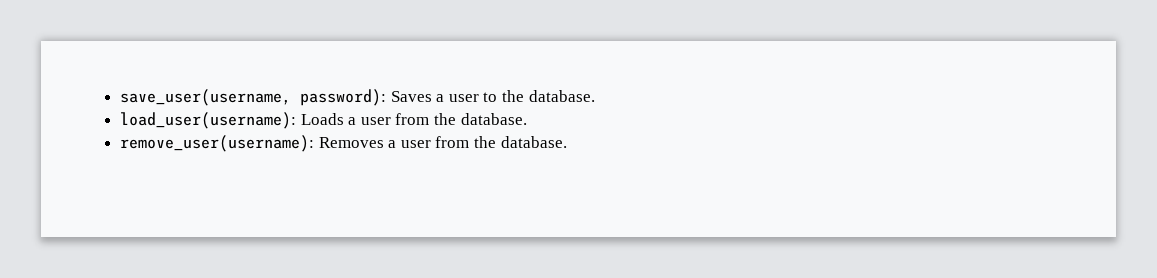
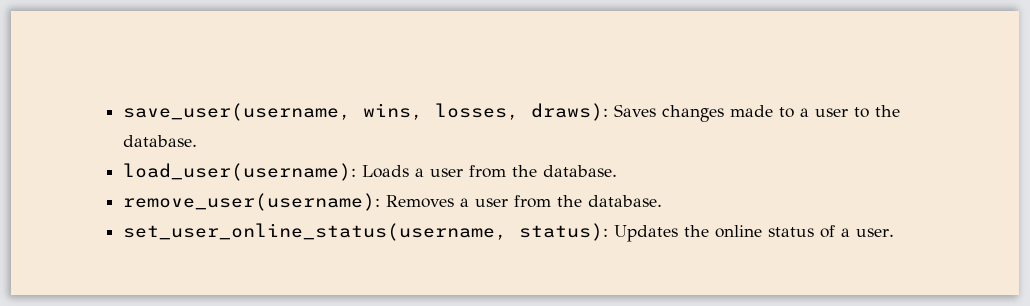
[300,89,432,106] password): Saves -> [363,103,795,122] wins, losses, draws): Saves changes made to
(567, 142) none -> [123,223,895,242] // set_user_online_status(username, status): Updates the online status of a user.

